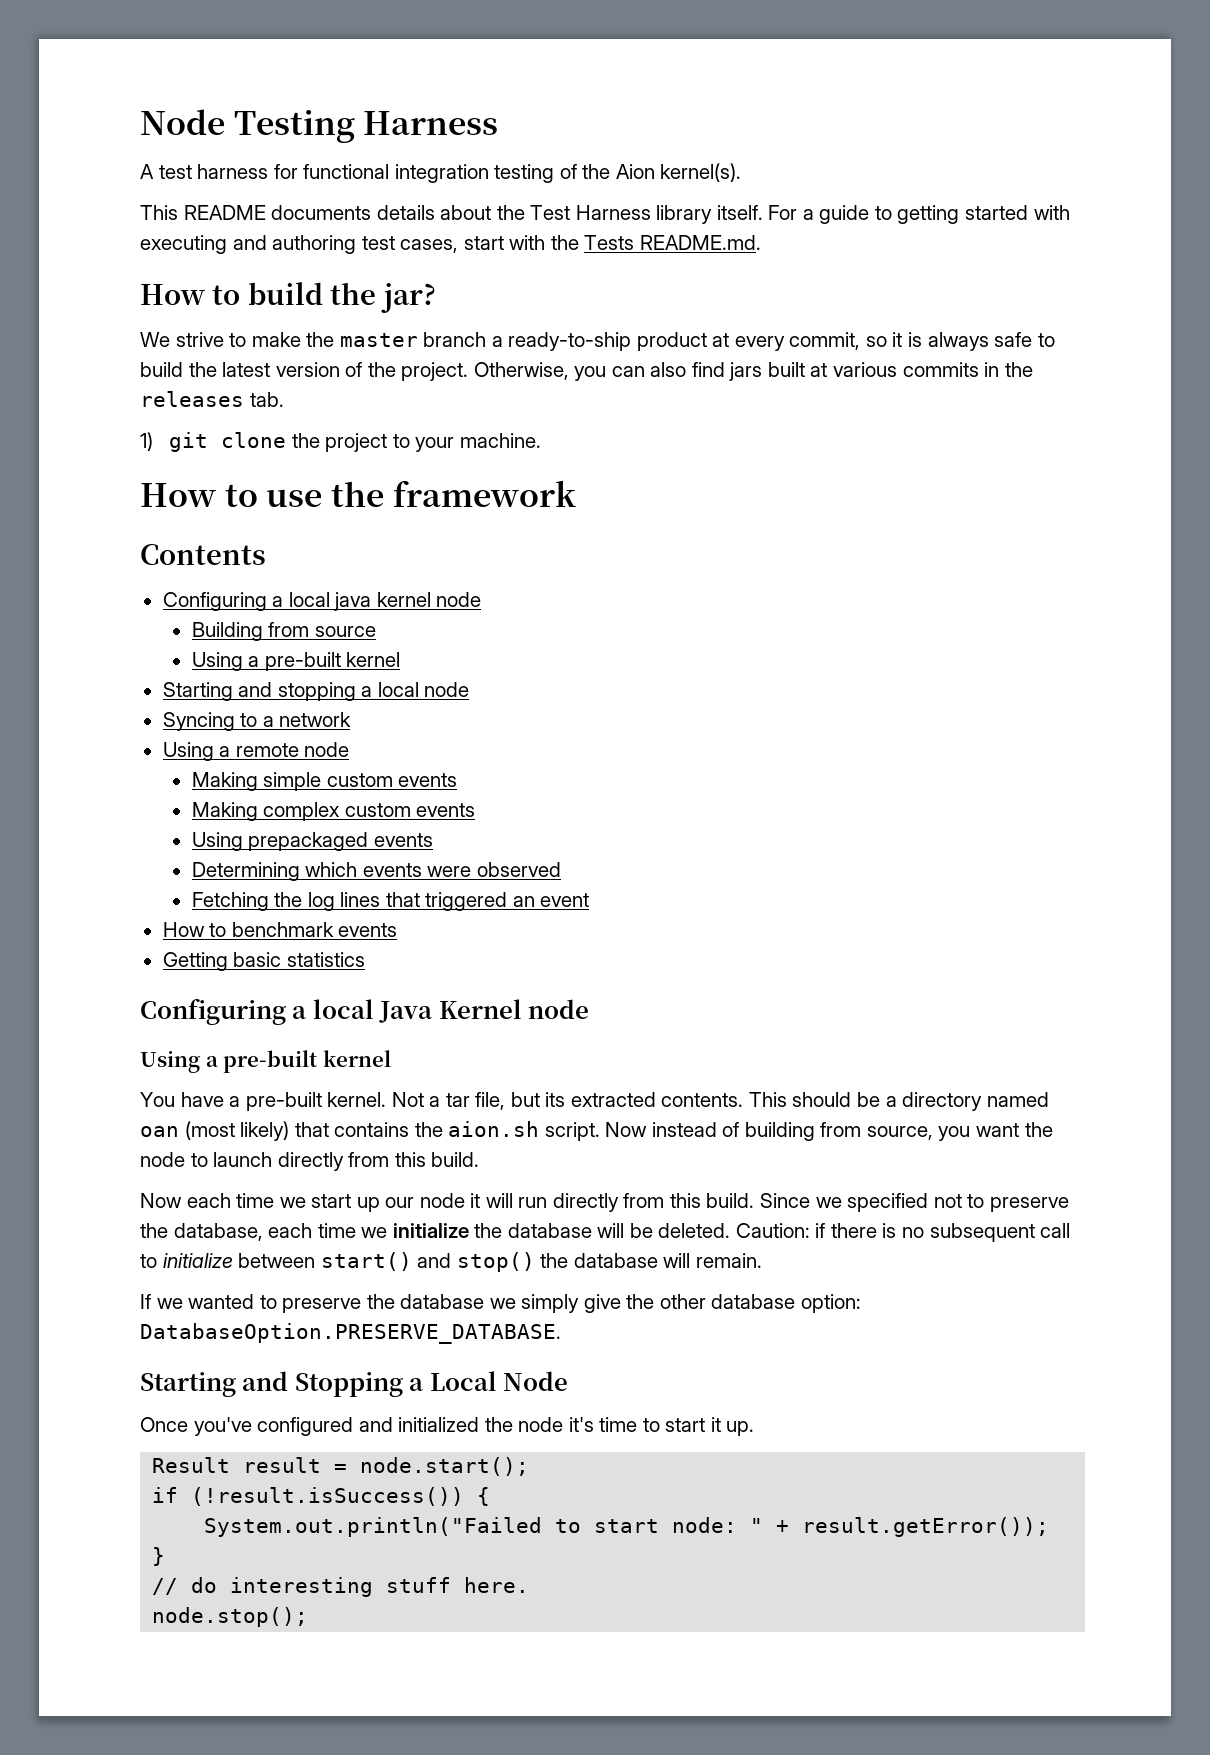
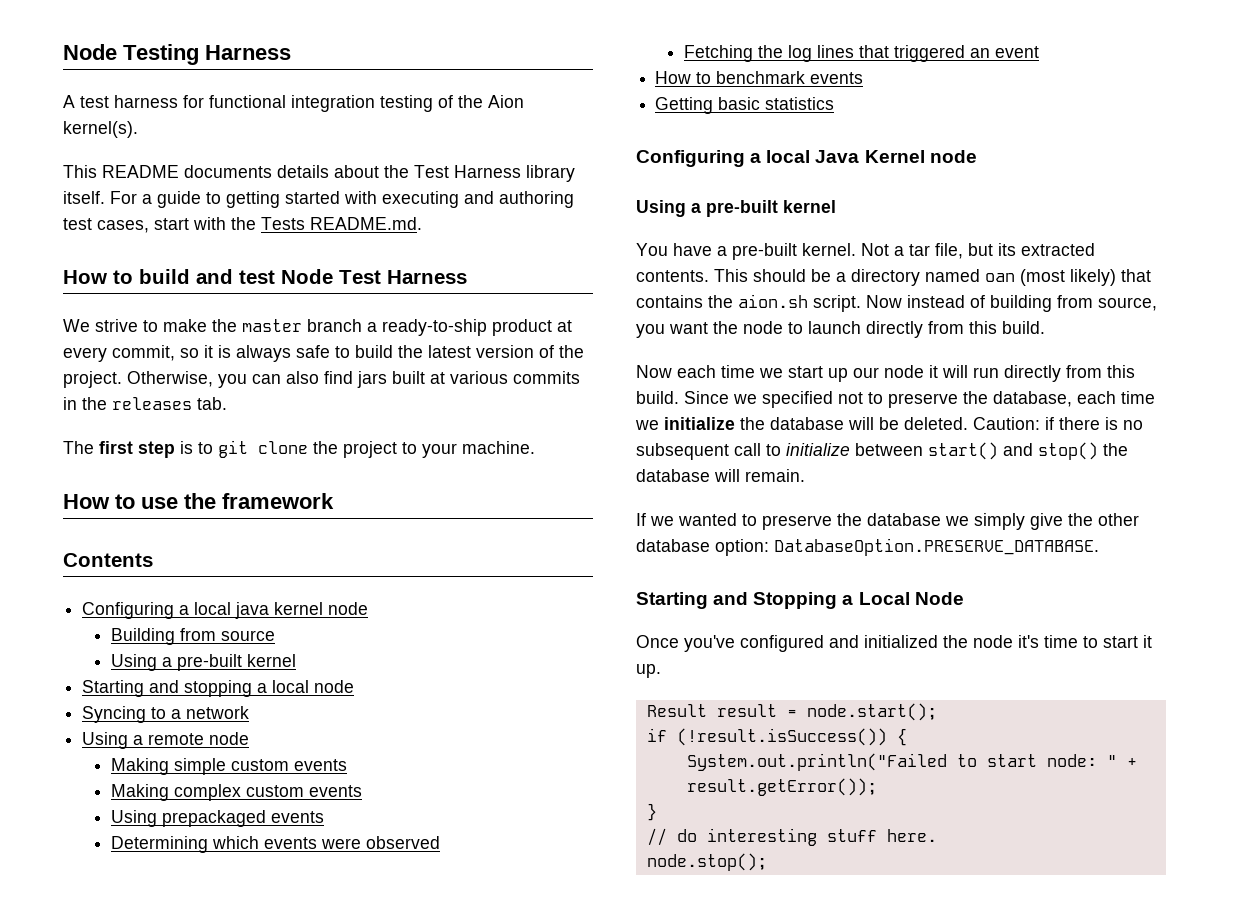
[330,282,436,313] the jar? -> [196,269,467,284] and test Node Test Harness
[140,432,153,451] 1) -> [63,441,213,458] The first step is to

